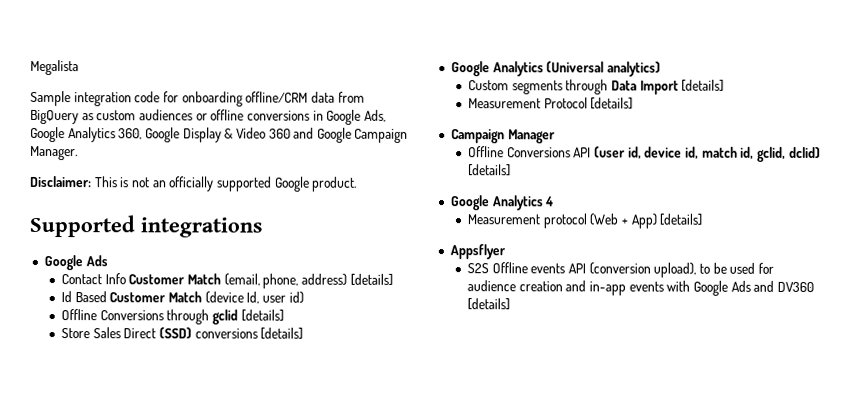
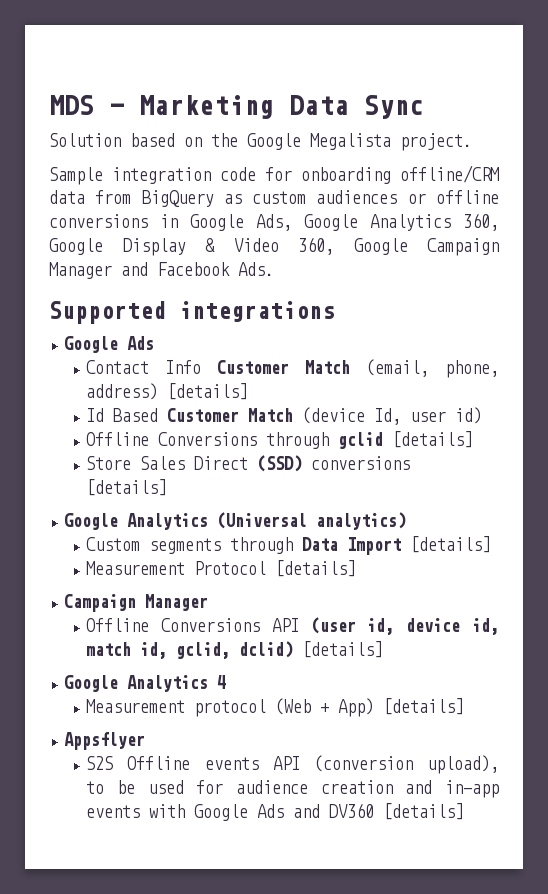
(30, 67) none -> [49,95,424,119] [49,133,301,150] MDS - Marketing Data Sync // Solution based on the Google
(79, 67) none -> [400,133,472,151] project.
[268,127,409,143] [30,145,78,161] [30,175,358,192] 360 and Google Campaign Manager. // Disclaimer: This is not an officially supported Google product. -> [298,237,499,256] [49,262,274,279] 360, Google Campaign Manager and Facebook Ads.

